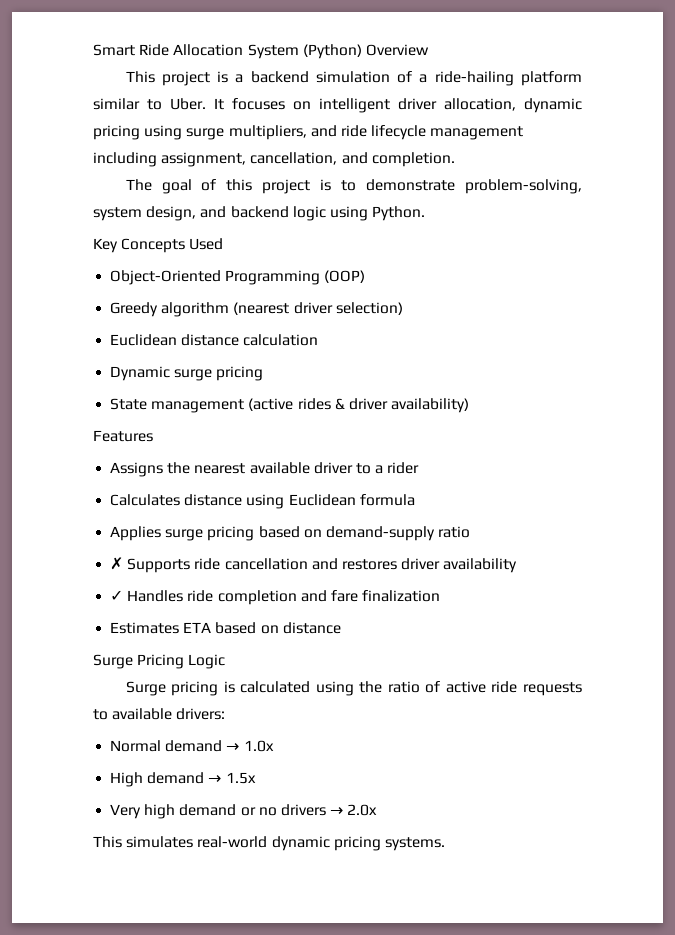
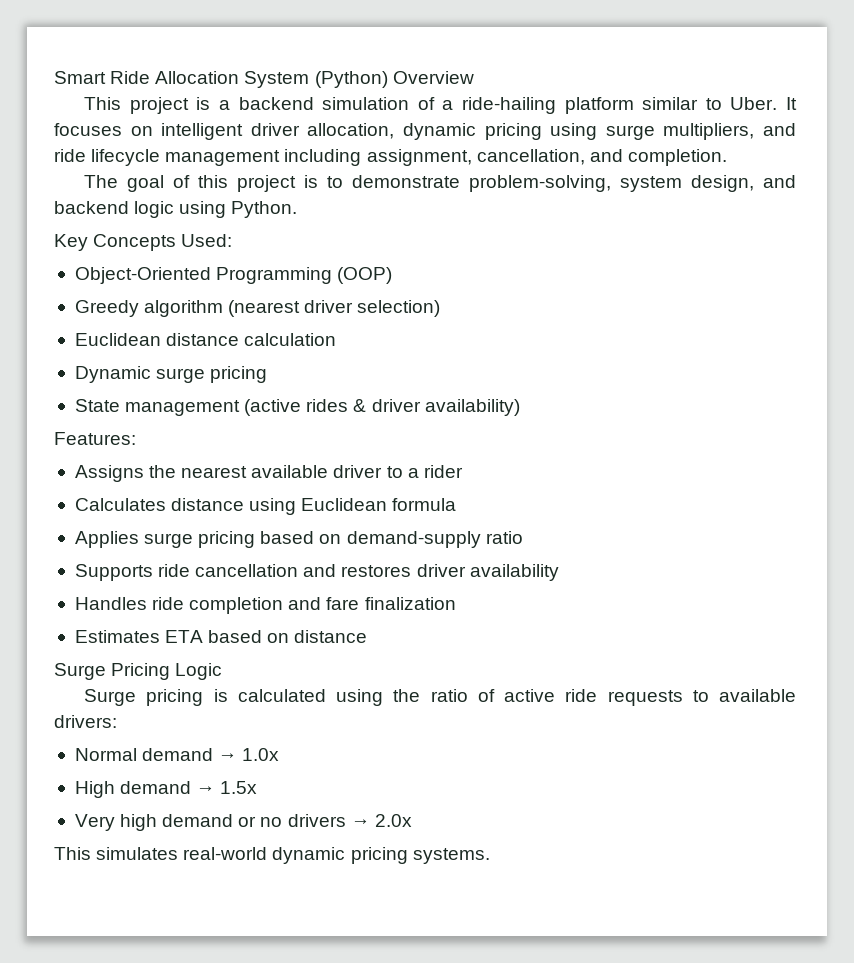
[189,238,224,250] Used -> [181,234,233,247] Used:
[93,430,153,442] Features -> [54,432,136,445] Features:
[110,557,124,570] ✗ -> (523, 537) none
[110,590,124,601] ✓ -> (559, 572) none

